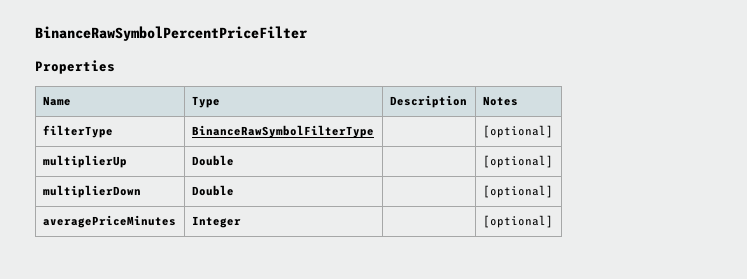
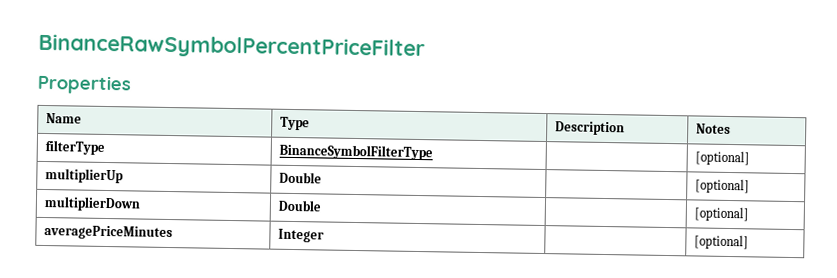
[191,125,374,138] BinanceRawSymbolFilterType -> [279,143,434,161] BinanceSymbolFilterType

